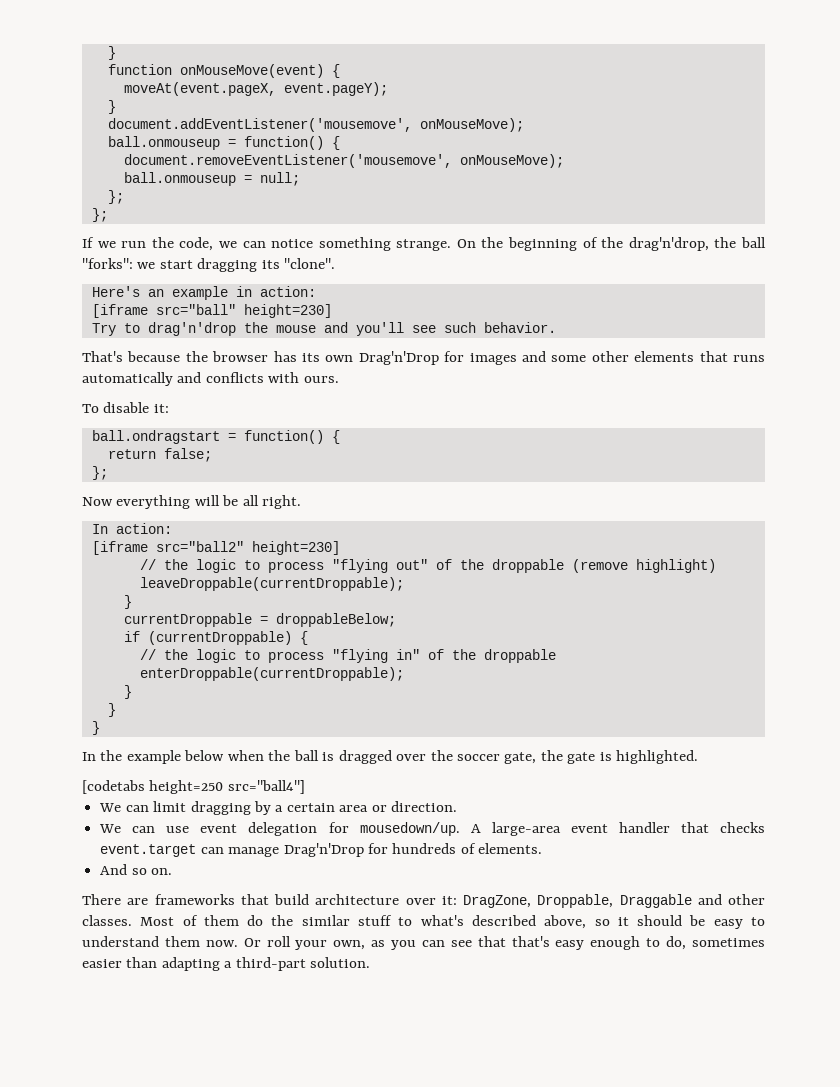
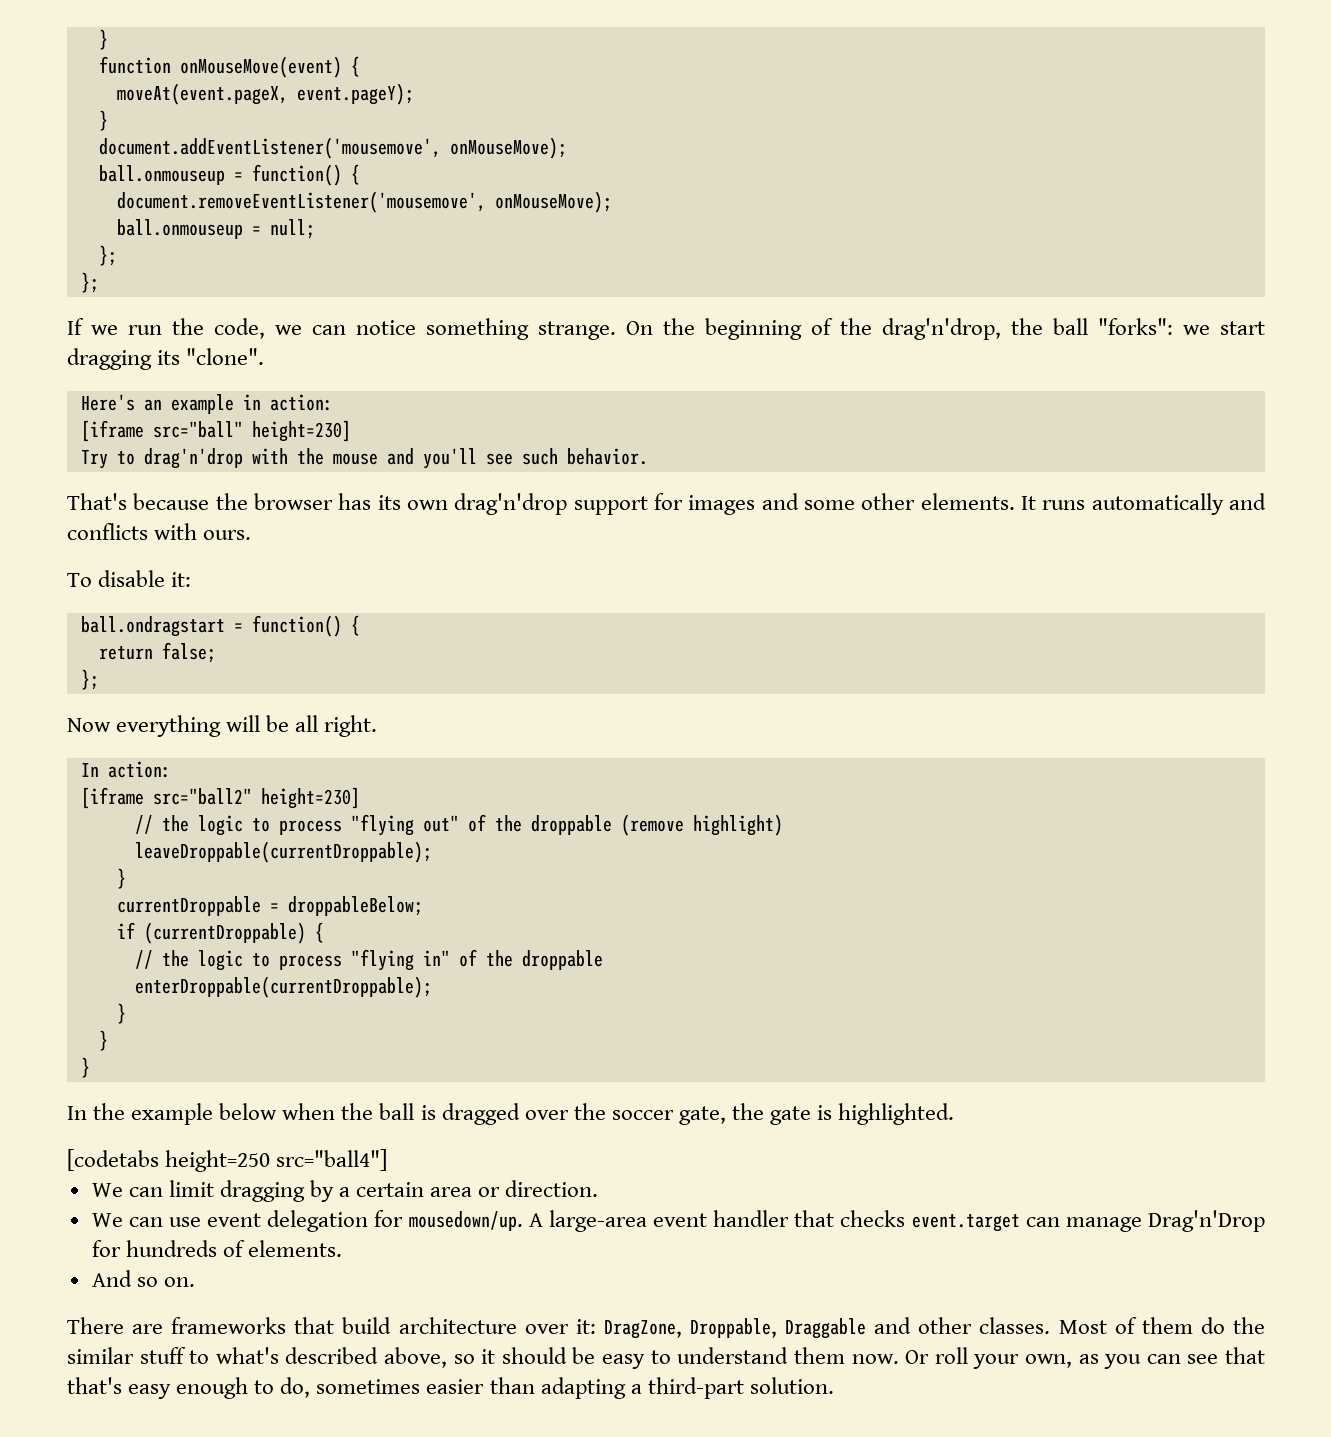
(236, 329) none -> [251,448,288,464] with
[358,351,439,365] Drag'n'Drop -> [454,493,648,515] drag'n'drop support
[634,351,728,362] elements that -> [920,493,1036,510] elements. It

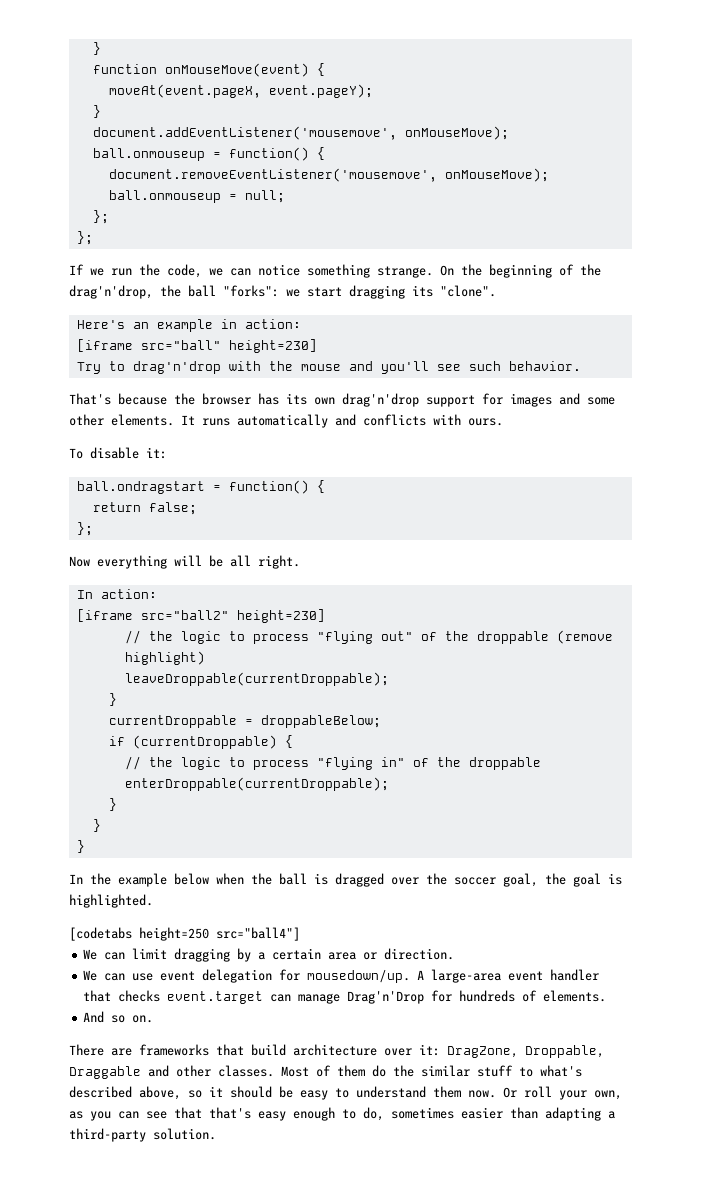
[678,1103,812,1125] gate, the gate -> [503,873,601,887] goal, the goal
[647,1377,744,1399] third-part -> [69,1128,146,1142] third-party

